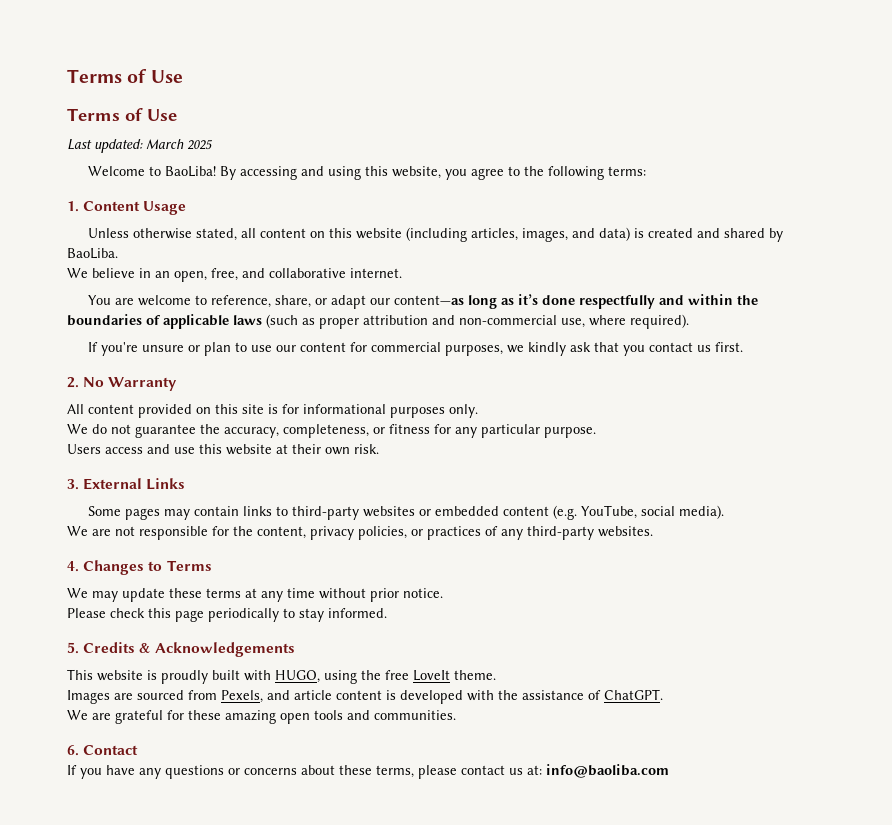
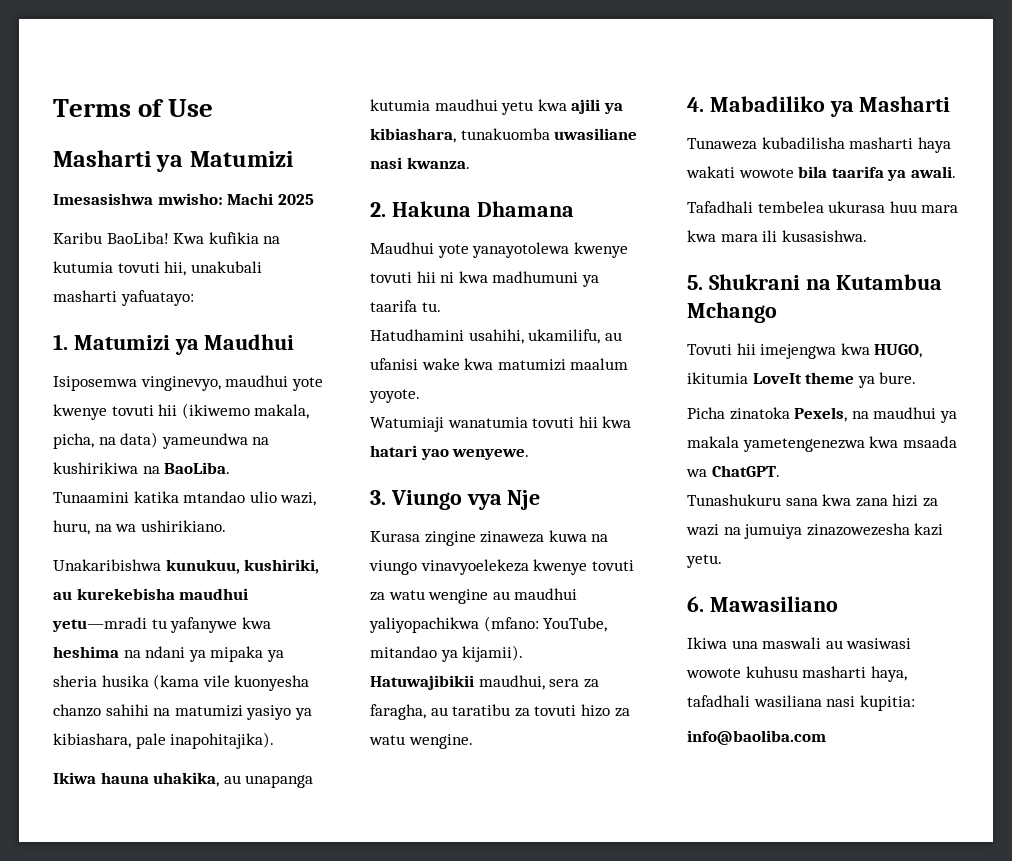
[67,69,183,83] [67,108,177,121] [67,139,213,153] [88,166,647,180] [67,201,187,215] [88,227,784,242] [67,248,118,259] [67,268,402,282] [88,294,759,309] [67,314,689,329] [88,342,744,356] [67,377,178,391] [67,404,478,418] [67,424,596,438] [67,444,379,455] [67,478,186,490] [88,505,725,520] [67,526,653,540] [67,560,212,575] [67,588,443,602] [67,608,387,622] [67,642,295,657] [67,669,496,684] [67,689,663,704] [67,710,456,724] [67,745,139,756] [67,765,542,779] Terms of Use // Terms of Use // Last updated: March 2025 // Welcome to BaoLiba! By accessing and using this website, you agree to the following terms: // 1. Content Usage // Unless otherwise stated, all content on this website (including articles, images, and data) is created and shared by BaoLiba. // We believe in an open, free, and collaborative internet. // You are welcome to reference, share, or adapt our content—as long as it’s done respectfully and within the boundaries of applicable laws (such as proper attribution and non-commercial use, where required). // If you're unsure or plan to use our content for commercial purposes, we kindly ask that you contact us first. // 2. No Warranty // All content provided on this site is for informational purposes only. // We do not guarantee the accuracy, completeness, or fitness for any particular purpose. // Users access and use this website at their own risk. // 3. External Links // Some pages may contain links to third-party websites or embedded content (e.g. YouTube, social media). // We are not responsible for the content, privacy policies, or practices of any third-party websites. // 4. Changes to Terms // We may update these terms at any time without prior notice. // Please check this page periodically to stay informed. // 5. Credits & Acknowledgements // This website is proudly built with HUGO, using the free LoveIt theme. // Images are sourced from Pexels, and article content is developed with the assistance of ChatGPT. // We are grateful for these amazing open tools and communities. // 6. Contact // If you have any questions or concerns about these terms, please contact us at: -> [53,99,214,117] [53,150,294,172] [53,193,314,205] [53,232,281,244] [53,261,262,276] [53,290,194,306] [53,334,295,355] [53,375,323,391] [53,403,310,420] [53,432,270,449] [53,462,231,474] [53,491,317,506] [53,520,226,535] [53,559,320,574] [53,588,249,600] [52,617,271,633] [53,646,284,662] [53,674,310,691] [53,704,312,720] [53,732,275,749] [53,772,314,788] [370,99,623,115] [370,128,638,143] [370,157,470,169] [370,201,574,217] [370,242,628,258] [370,271,599,287] [370,300,441,312] [370,329,622,344] [370,358,629,371] [369,389,420,403] [370,416,632,432] [370,445,530,460] [370,490,541,510] [370,530,609,546] [369,559,634,575] [370,588,578,604] [369,616,608,633] [370,645,524,662] [370,675,599,690] [370,704,630,720] [369,734,473,749] [687,96,951,117] [687,137,951,153] [686,166,956,181] [687,201,959,213] [687,230,867,242] [687,274,943,290] [687,302,777,323] [687,343,923,359] [687,372,917,388] [687,407,957,423] [687,436,957,452] [686,465,780,477] [687,494,938,507] [686,523,944,539] [686,554,722,568] [687,596,838,612] [687,637,912,649] [686,666,907,682] [687,695,915,711] Terms of Use // Masharti ya Matumizi // Imesasishwa mwisho: Machi 2025 // Karibu BaoLiba! Kwa kufikia na kutumia tovuti hii, unakubali masharti yafuatayo: // 1. Matumizi ya Maudhui // Isiposemwa vinginevyo, maudhui yote kwenye tovuti hii (ikiwemo makala, picha, na data) yameundwa na kushirikiwa na BaoLiba. // Tunaamini katika mtandao ulio wazi, huru, na wa ushirikiano. // Unakaribishwa kunukuu, kushiriki, au kurekebisha maudhui yetu—mradi tu yafanywe kwa heshima na ndani ya mipaka ya sheria husika (kama vile kuonyesha chanzo sahihi na matumizi yasiyo ya kibiashara, pale inapohitajika). // Ikiwa hauna uhakika, au unapanga kutumia maudhui yetu kwa ajili ya kibiashara, tunakuomba uwasiliane nasi kwanza. // 2. Hakuna Dhamana // Maudhui yote yanayotolewa kwenye tovuti hii ni kwa madhumuni ya taarifa tu. // Hatudhamini usahihi, ukamilifu, au ufanisi wake kwa matumizi maalum yoyote. // Watumiaji wanatumia tovuti hii kwa hatari yao wenyewe. // 3. Viungo vya Nje // Kurasa zingine zinaweza kuwa na viungo vinavyoelekeza kwenye tovuti za watu wengine au maudhui yaliyopachikwa (mfano: YouTube, mitandao ya kijamii). // Hatuwajibikii maudhui, sera za faragha, au taratibu za tovuti hizo za watu wengine. // 4. Mabadiliko ya Masharti // Tunaweza kubadilisha masharti haya wakati wowote bila taarifa ya awali. // Tafadhali tembelea ukurasa huu mara kwa mara ili kusasishwa. // 5. Shukrani na Kutambua Mchango // Tovuti hii imejengwa kwa HUGO, ikitumia LoveIt theme ya bure. // Picha zinatoka Pexels, na maudhui ya makala yametengenezwa kwa msaada wa ChatGPT. // Tunashukuru sana kwa zana hizi za wazi na jumuiya zinazowezesha kazi yetu. // 6. Mawasiliano // Ikiwa una maswali au wasiwasi wowote kuhusu masharti haya, tafadhali wasiliana nasi kupitia: //

